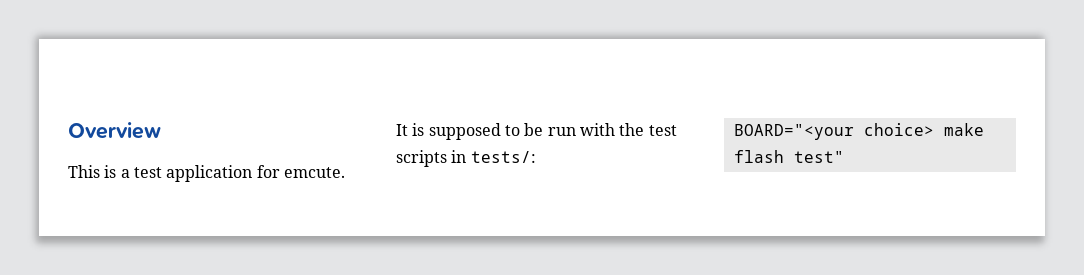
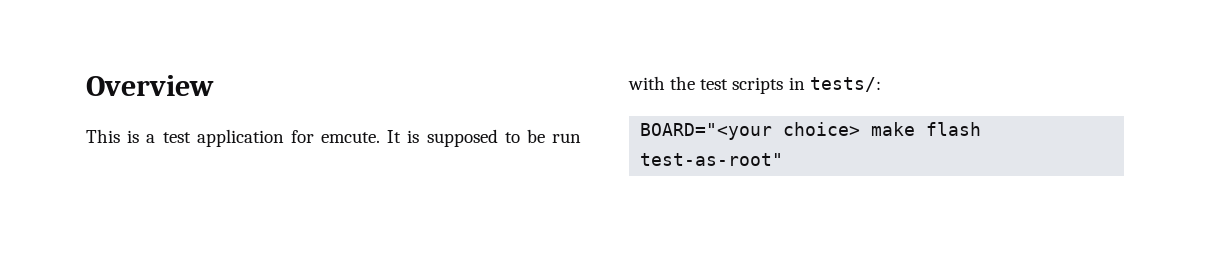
[793,151,844,163] test" -> [640,153,784,166] test-as-root"

